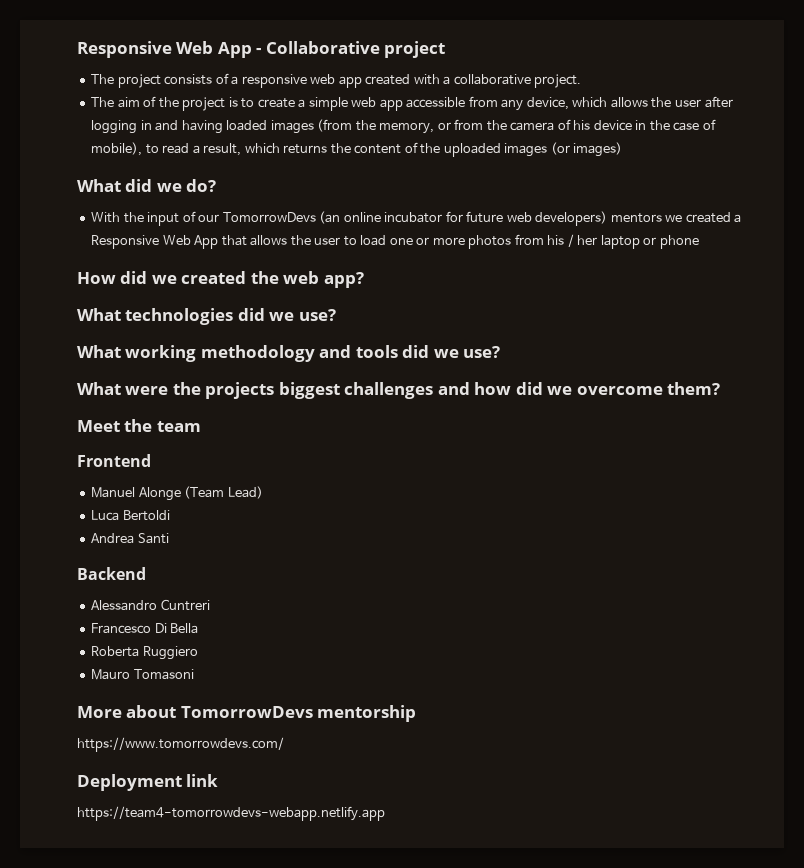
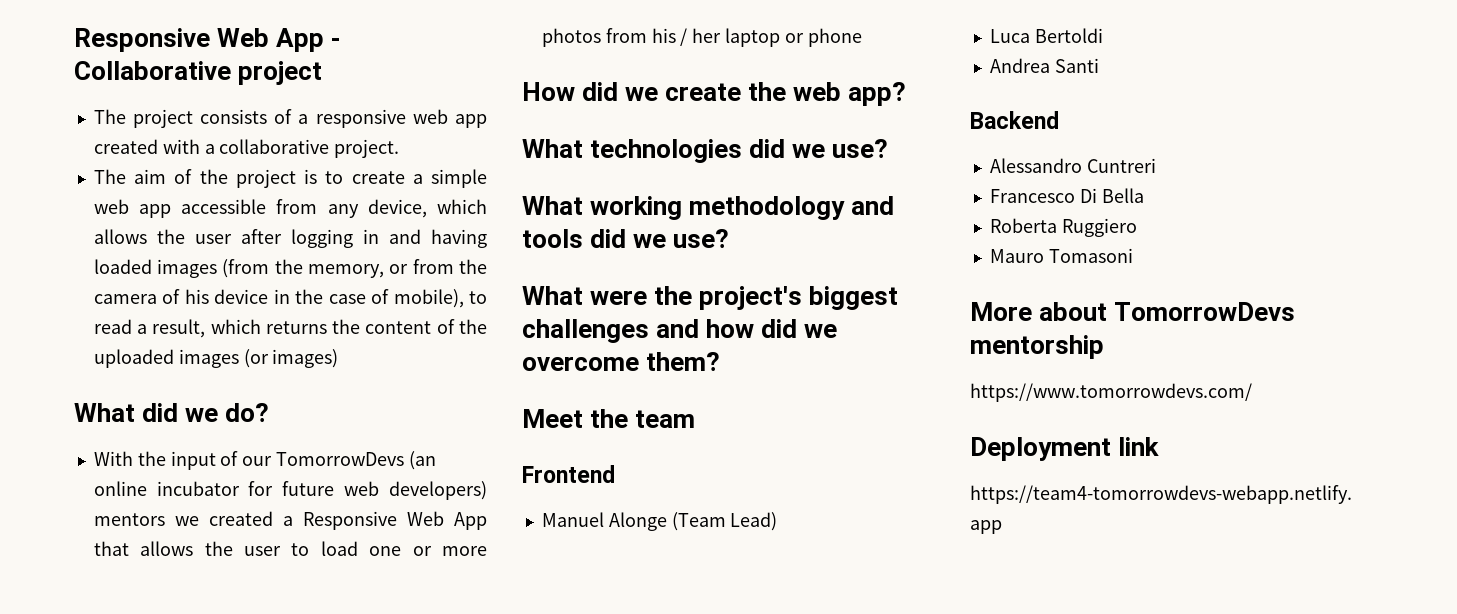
[181,271,247,284] created -> [665,83,742,101] create
[205,382,275,399] projects -> [699,286,803,310] project's

